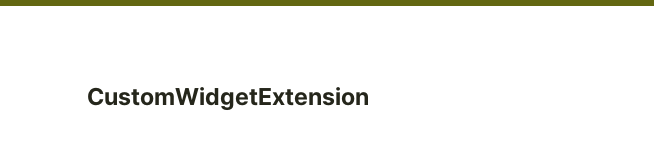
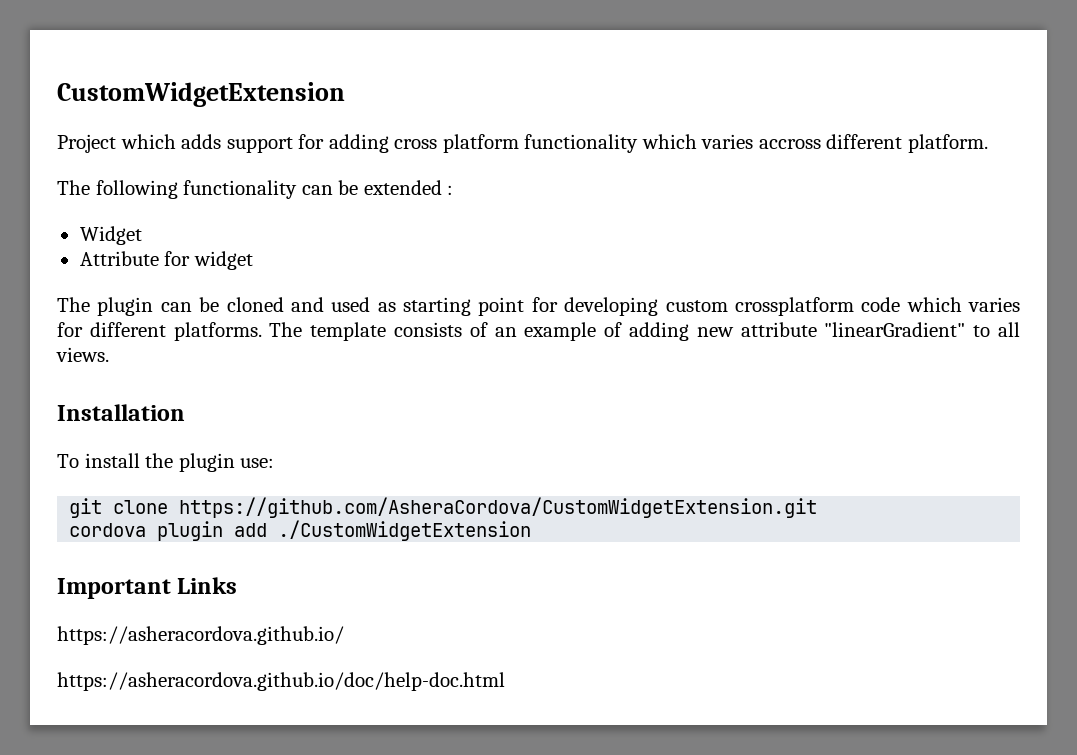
(369, 99) none -> [57,134,988,153] [57,180,454,199] [79,226,142,245] [79,251,253,270] [57,297,1020,316] [57,322,1020,341] [56,347,109,362] [57,404,185,421] [57,453,275,472] [69,497,818,518] [69,520,532,541] [57,577,238,599] [57,626,344,645] [57,672,505,691] // Project which adds support for adding cross platform functionality which varies accross different platform. // The following functionality can be extended : // Widget // Attribute for widget // The plugin can be cloned and used as starting point for developing custom crossplatform code which varies for different platforms. The template consists of an example of adding new attribute "linearGradient" to all views. // Installation // To install the plugin use: // git clone https://github.com/AsheraCordova/CustomWidgetExtension.git // cordova plugin add ./CustomWidgetExtension // Important Links // https://asheracordova.github.io/ // https://asheracordova.github.io/doc/help-doc.html

